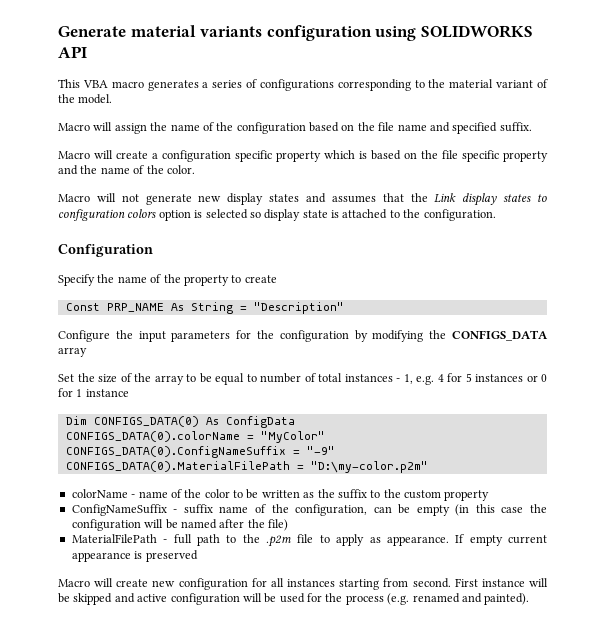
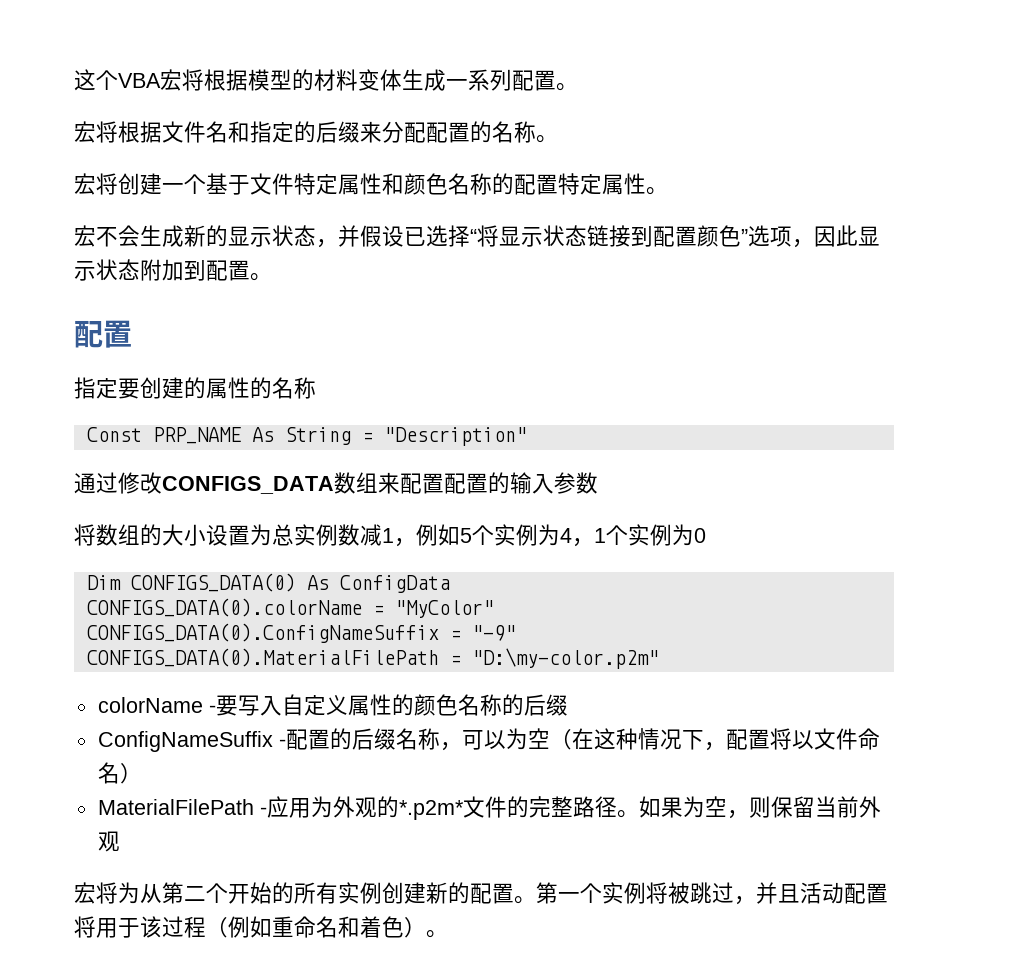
[58,25,533,41] [58,46,87,58] [58,79,549,91] [58,94,113,104] [58,122,532,134] [58,150,548,162] [58,165,195,175] [58,193,547,206] [58,209,496,221] [58,244,153,257] [58,274,277,286] Generate material variants configuration using SOLIDWORKS API // This VBA macro generates a series of configurations corresponding to the material variant of the model. // Macro will assign the name of the configuration based on the file name and specified suffix. // Macro will create a configuration specific property which is based on the file specific property and the name of the color. // Macro will not generate new display states and assumes that the Link display states to configuration colors option is selected so display state is attached to the configuration. // Configuration // Specify the name of the property to create -> [74,69,578,91] [74,121,558,143] [74,173,668,195] [74,225,880,248] [74,259,272,281] [74,320,132,348] [74,377,316,399] 这个VBA宏将根据模型的材料变体生成一系列配置。 // 宏将根据文件名和指定的后缀来分配配置的名称。 // 宏将创建一个基于文件特定属性和颜色名称的配置特定属性。 // 宏不会生成新的显示状态，并假设已选择“将显示状态链接到配置颜色”选项，因此显示状态附加到配置。 // 配置 // 指定要创建的属性的名称
[58,330,548,342] [58,347,87,357] [58,373,547,385] [58,388,129,397] Configure the input parameters for the configuration by modifying the CONFIGS_DATA array // Set the size of the array to be equal to number of total instances - 1, e.g. 4 for 5 instances or 0 for 1 instance -> [74,472,598,494] [74,524,706,547] 通过修改CONFIGS_DATA数组来配置配置的输入参数 // 将数组的大小设置为总实例数减1，例如5个实例为4，1个实例为0
[138,489,490,501] [71,504,548,516] [71,519,288,531] [71,534,547,547] [71,550,198,562] [58,578,548,590] [58,593,530,605] name of the color to be written as the suffix to the custom property // ConfigNameSuffix - suffix name of the configuration, can be empty (in this case the configuration will be named after the file) // MaterialFilePath - full path to the .p2m file to apply as appearance. If empty current appearance is preserved // Macro will create new configuration for all instances starting from second. First instance will be skipped and active configuration will be used for the process (e.g. renamed and painted). -> [215,694,568,716] [97,728,880,752] [97,762,142,784] [97,796,881,820] [97,831,120,852] [74,882,888,905] [74,916,448,938] 要写入自定义属性的颜色名称的后缀 // ConfigNameSuffix -配置的后缀名称，可以为空（在这种情况下，配置将以文件命名） // MaterialFilePath -应用为外观的*.p2m*文件的完整路径。如果为空，则保留当前外观 // 宏将为从第二个开始的所有实例创建新的配置。第一个实例将被跳过，并且活动配置将用于该过程（例如重命名和着色）。

